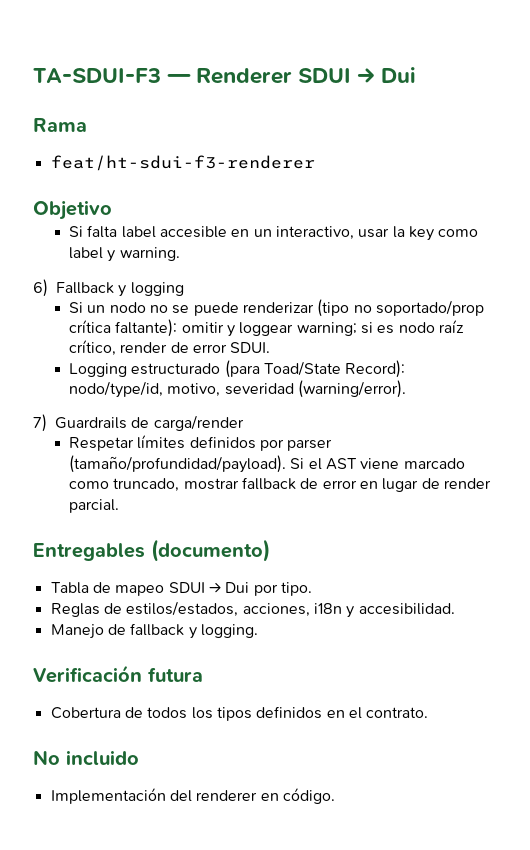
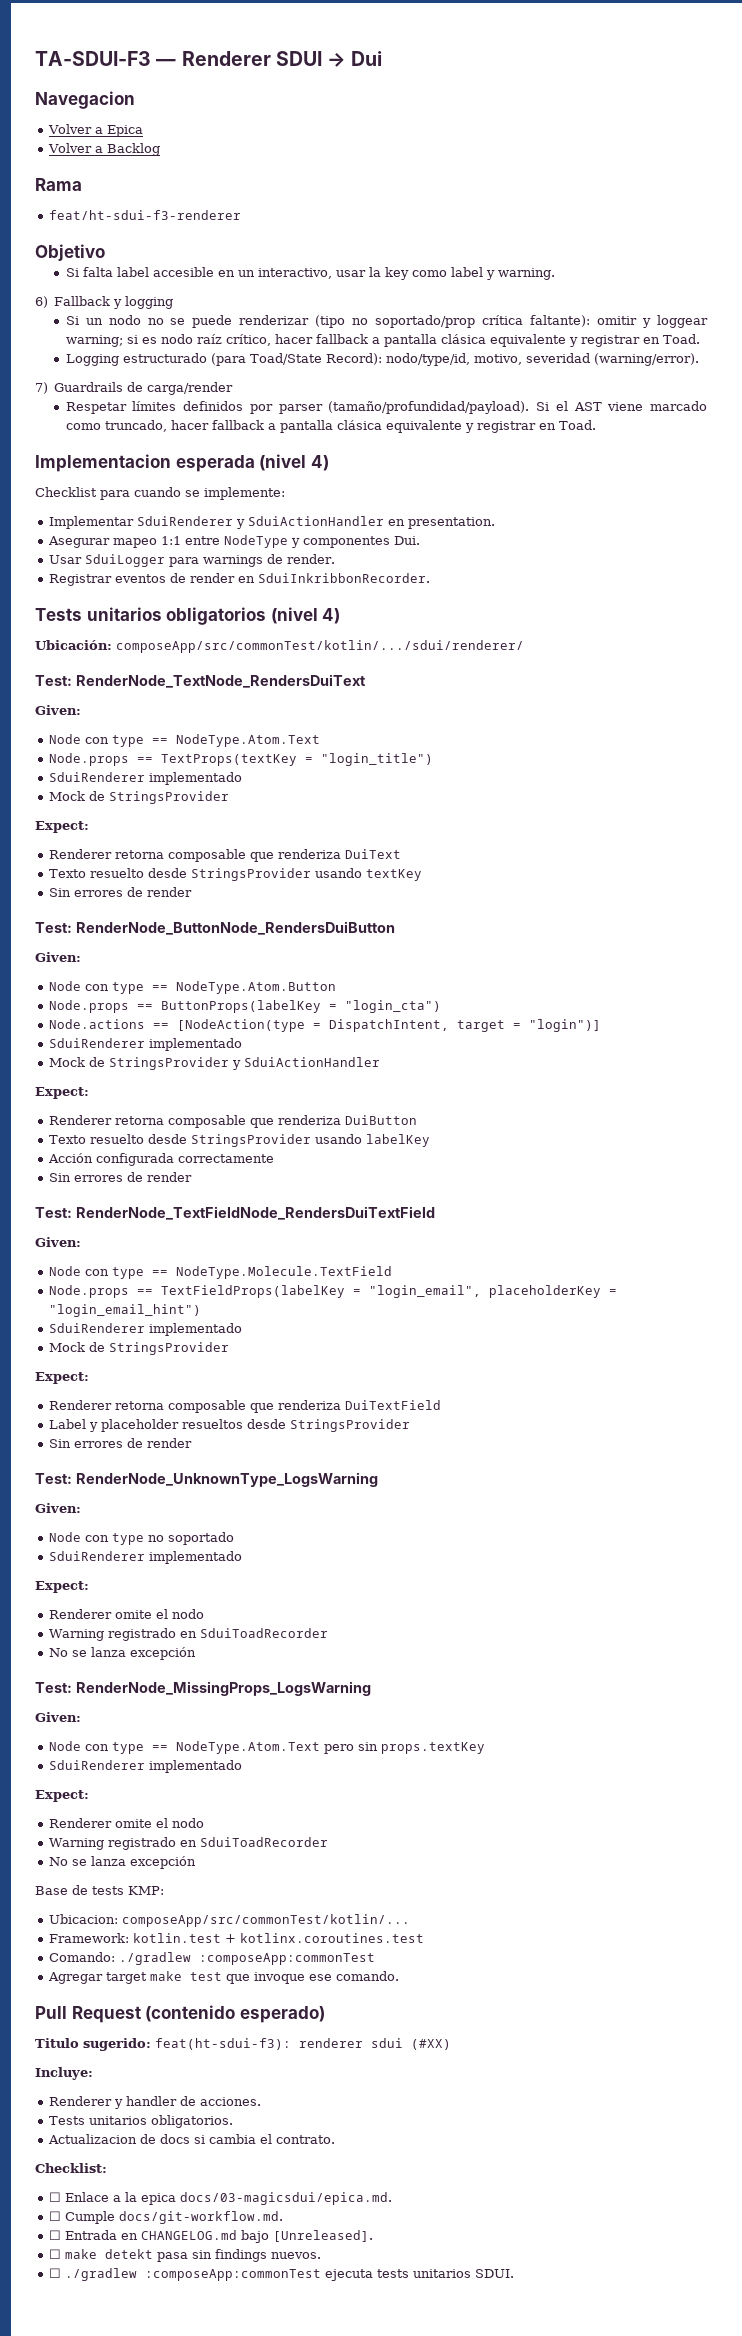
(417, 75) none -> [35,91,135,109] [47,124,143,137] [47,143,160,156] // Navegacion // Volver a Epica // Volver a Backlog
[120,342,271,353] render de error SDUI. -> [274,334,700,347] hacer fallback a pantalla clásica equivalente y registrar en Toad.
[183,477,491,492] [69,499,120,513] [33,539,270,562] [50,582,312,596] [50,601,455,618] [50,623,258,639] [33,665,203,683] [50,706,429,721] [33,750,139,765] [50,788,335,804] mostrar fallback de error en lugar de render parcial. // Entregables (documento) // Tabla de mapeo SDUI → Dui por tipo. // Reglas de estilos/estados, acciones, i18n y accesibilidad. // Manejo de fallback y logging. // Verificación futura // Cobertura de todos los tipos definidos en el contrato. // No incluido // Implementación del renderer en código. -> [170,420,596,433] [35,454,329,472] [35,487,285,500] [48,516,495,529] [47,535,420,548] [48,554,335,567] [48,573,430,586] [35,607,341,625] [35,640,524,653] [35,674,366,688] [35,705,81,715] [48,734,320,747] [48,753,433,766] [48,772,242,785] [48,791,229,804] [35,821,89,833] [48,849,401,862] [48,868,422,881] [48,887,192,897] [35,921,395,935] [35,952,81,962] [48,981,336,994] [48,1000,441,1013] [48,1019,601,1032] [48,1038,242,1051] [48,1057,380,1070] [35,1087,89,1099] [48,1115,417,1128] [48,1134,430,1147] [47,1153,274,1166] [48,1172,192,1182] [35,1206,435,1220] [35,1237,81,1247] [48,1266,392,1279] [48,1285,617,1298] [48,1304,201,1317] [48,1323,242,1336] [48,1342,229,1355] [35,1372,89,1384] [48,1400,441,1413] [48,1419,410,1432] [48,1438,192,1448] [35,1472,378,1487] [35,1503,81,1513] [48,1532,234,1545] [48,1551,242,1564] [35,1581,89,1593] [48,1609,204,1619] [48,1628,328,1641] [48,1647,196,1660] [35,1681,371,1696] [35,1712,81,1722] [48,1741,485,1754] [48,1760,242,1773] [35,1790,89,1802] [48,1818,204,1828] [48,1837,328,1850] [48,1856,196,1869] [35,1885,164,1895] [48,1914,410,1927] [48,1933,424,1943] [48,1952,375,1965] [47,1971,399,1984] [35,2005,325,2023] [35,2038,451,2051] [35,2067,93,2080] [48,2096,261,2109] [48,2115,233,2128] [47,2134,335,2144] [35,2163,107,2173] [48,2192,392,2205] [48,2211,283,2224] [48,2230,373,2243] [48,2249,321,2262] [48,2268,514,2281] hacer fallback a pantalla clásica equivalente y registrar en Toad. // Implementacion esperada (nivel 4) // Checklist para cuando se implemente: // Implementar SduiRenderer y SduiActionHandler en presentation. // Asegurar mapeo 1:1 entre NodeType y componentes Dui. // Usar SduiLogger para warnings de render. // Registrar eventos de render en SduiInkribbonRecorder. // Tests unitarios obligatorios (nivel 4) // Ubicación: composeApp/src/commonTest/kotlin/.../sdui/renderer/ // Test: RenderNode_TextNode_RendersDuiText // Given: // Node con type == NodeType.Atom.Text // Node.props == TextProps(textKey = "login_title") // SduiRenderer implementado // Mock de StringsProvider // Expect: // Renderer retorna composable que renderiza DuiText // Texto resuelto desde StringsProvider usando textKey // Sin errores de render // Test: RenderNode_ButtonNode_RendersDuiButton // Given: // Node con type == NodeType.Atom.Button // Node.props == ButtonProps(labelKey = "login_cta") // Node.actions == [NodeAction(type = DispatchIntent, target = "login")] // SduiRenderer implementado // Mock de StringsProvider y SduiActionHandler // Expect: // Renderer retorna composable que renderiza DuiButton // Texto resuelto desde StringsProvider usando labelKey // Acción configurada correctamente // Sin errores de render // Test: RenderNode_TextFieldNode_RendersDuiTextField // Given: // Node con type == NodeType.Molecule.TextField // Node.props == TextFieldProps(labelKey = "login_email", placeholderKey = "login_email_hint") // SduiRenderer implementado // Mock de StringsProvider // Expect: // Renderer retorna composable que renderiza DuiTextField // Label y placeholder resueltos desde StringsProvider // Sin errores de render // Test: RenderNode_UnknownType_LogsWarning // Given: // Node con type no soportado // SduiRenderer implementado // Expect: // Renderer omite el nodo // Warning registrado en SduiToadRecorder // No se lanza excepción // Test: RenderNode_MissingProps_LogsWarning // Given: // Node con type == NodeType.Atom.Text pero sin props.textKey // SduiRenderer implementado // Expect: // Renderer omite el nodo // Warning registrado en SduiToadRecorder // No se lanza excepción // Base de tests KMP: // Ubicacion: composeApp/src/commonTest/kotlin/... // Framework: kotlin.test + kotlinx.coroutines.test // Comando: ./gradlew :composeApp:commonTest // Agregar target make test que invoque ese comando. // Pull Request (contenido esperado) // Titulo sugerido: feat(ht-sdui-f3): renderer sdui (#XX) // Incluye: // Renderer y handler de acciones. // Tests unitarios obligatorios. // Actualizacion de docs si cambia el contrato. // Checklist: // ☐ Enlace a la epica docs/03-magicsdui/epica.md. // ☐ Cumple docs/git-workflow.md. // ☐ Entrada en CHANGELOG.md bajo [Unreleased]. // ☐ make detekt pasa sin findings nuevos. // ☐ ./gradlew :composeApp:commonTest ejecuta tests unitarios SDUI.

